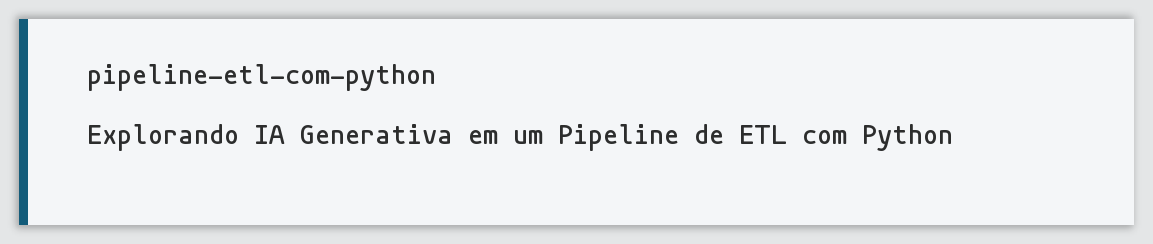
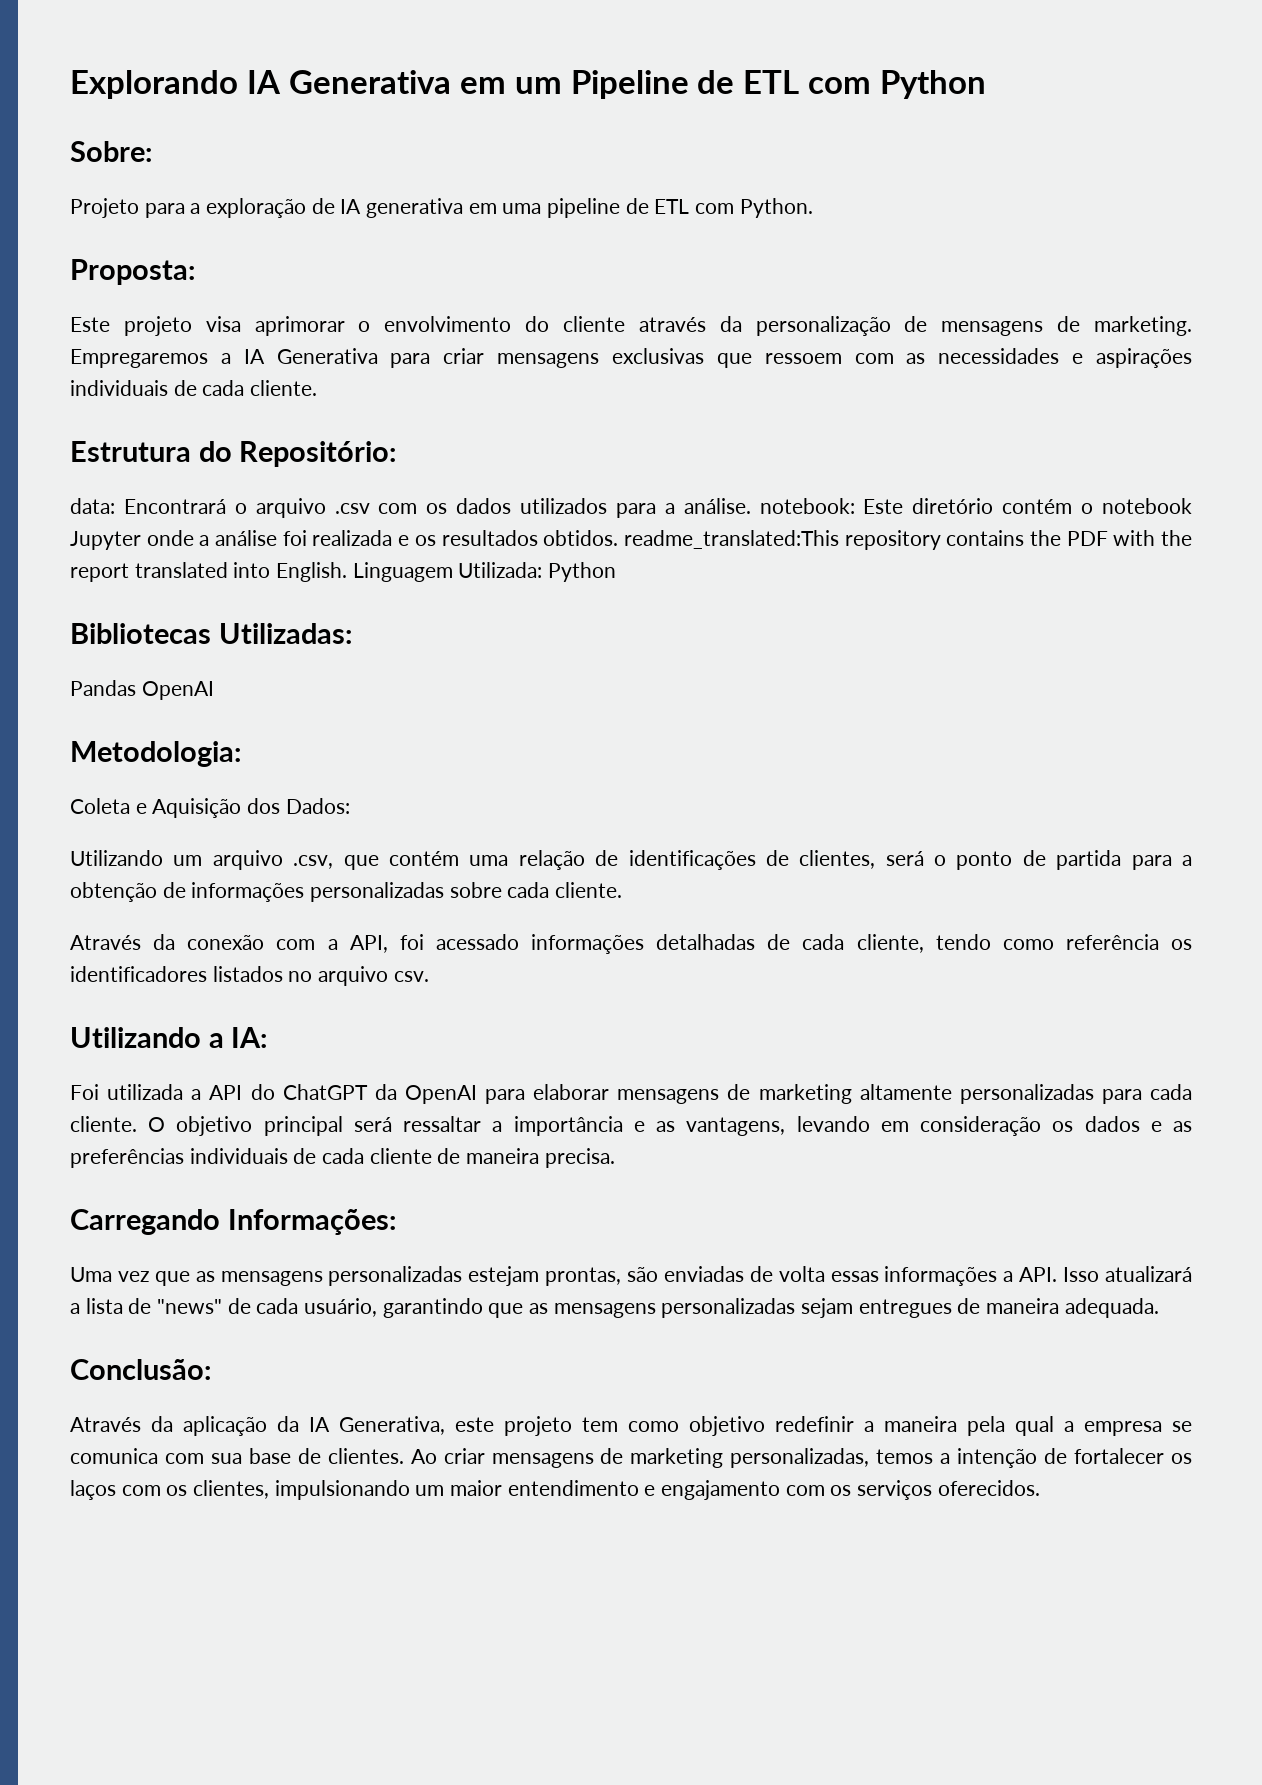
[87,64,436,91] pipeline-etl-com-python // -> (70, 84) none
(953, 137) none -> [70,141,152,162] [70,198,813,218] [70,259,195,285] [70,316,1192,336] [70,348,1193,368] [70,380,318,396] [70,441,397,467] [70,498,1192,518] [70,530,1192,550] [70,562,617,582] [70,623,352,644] [70,680,214,700] [70,741,241,767] [70,798,350,818] [70,850,1193,870] [70,882,623,902] [70,934,1192,954] [70,966,429,986] [70,1027,268,1048] [70,1084,1192,1104] [70,1116,1193,1136] [70,1148,615,1168] [70,1209,396,1235] [70,1266,1192,1286] [70,1298,1159,1318] [70,1359,211,1380] [70,1416,1192,1436] [70,1448,1192,1468] [70,1480,1040,1500] // Sobre: // Projeto para a exploração de IA generativa em uma pipeline de ETL com Python. // Proposta: // Este projeto visa aprimorar o envolvimento do cliente através da personalização de mensagens de marketing. Empregaremos a IA Generativa para criar mensagens exclusivas que ressoem com as necessidades e aspirações individuais de cada cliente. // Estrutura do Repositório: // data: Encontrará o arquivo .csv com os dados utilizados para a análise. notebook: Este diretório contém o notebook Jupyter onde a análise foi realizada e os resultados obtidos. readme_translated:This repository contains the PDF with the report translated into English. Linguagem Utilizada: Python // Bibliotecas Utilizadas: // Pandas OpenAI // Metodologia: // Coleta e Aquisição dos Dados: // Utilizando um arquivo .csv, que contém uma relação de identificações de clientes, será o ponto de partida para a obtenção de informações personalizadas sobre cada cliente. // Através da conexão com a API, foi acessado informações detalhadas de cada cliente, tendo como referência os identificadores listados no arquivo csv. // Utilizando a IA: // Foi utilizada a API do ChatGPT da OpenAI para elaborar mensagens de marketing altamente personalizadas para cada cliente. O objetivo principal será ressaltar a importância e as vantagens, levando em consideração os dados e as preferências individuais de cada cliente de maneira precisa. // Carregando Informações: // Uma vez que as mensagens personalizadas estejam prontas, são enviadas de volta essas informações a API. Isso atualizará a lista de "news" de cada usuário, garantindo que as mensagens personalizadas sejam entregues de maneira adequada. // Conclusão: // Através da aplicação da IA Generativa, este projeto tem como objetivo redefinir a maneira pela qual a empresa se comunica com sua base de clientes. Ao criar mensagens de marketing personalizadas, temos a intenção de fortalecer os laços com os clientes, impulsionando um maior entendimento e engajamento com os serviços oferecidos.

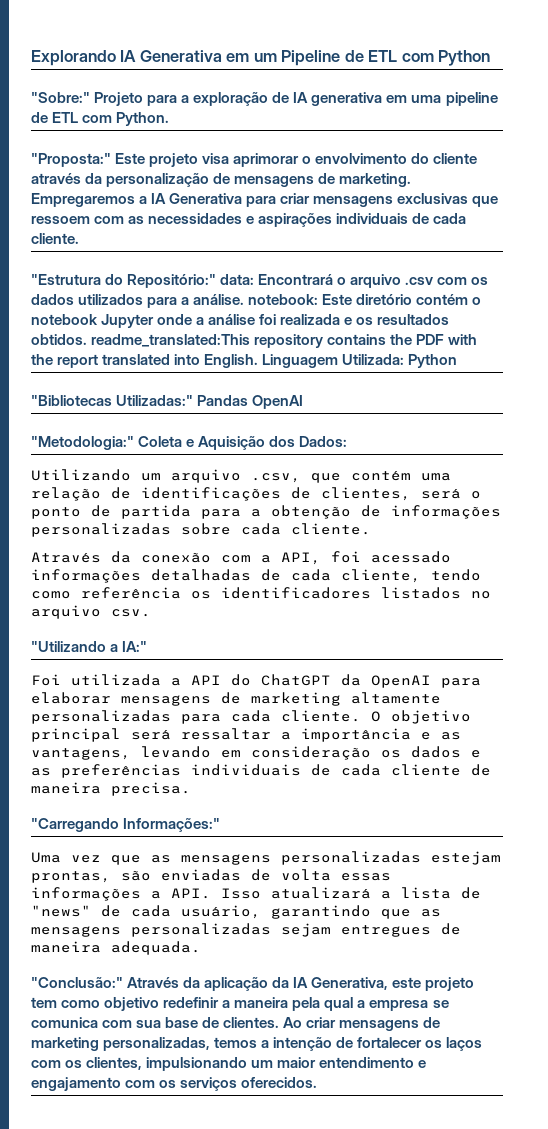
[70,141,152,162] Sobre: // -> [31,92,90,103] "Sobre:"
[70,259,195,285] Proposta: // -> [31,153,111,167] "Proposta:"
[70,441,397,467] Estrutura do Repositório: // -> [31,274,217,288] "Estrutura do Repositório:"
[70,623,352,644] Bibliotecas Utilizadas: // -> [31,395,194,406] "Bibliotecas Utilizadas:"
[70,741,241,767] Metodologia: // -> [31,436,134,450] "Metodologia:"
[70,1027,268,1048] Utilizando a IA: -> [31,641,148,652] "Utilizando a IA:"
[70,1209,396,1235] Carregando Informações: -> [31,818,221,832] "Carregando Informações:"
[70,1359,211,1380] Conclusão: // -> [31,977,123,988] "Conclusão:"

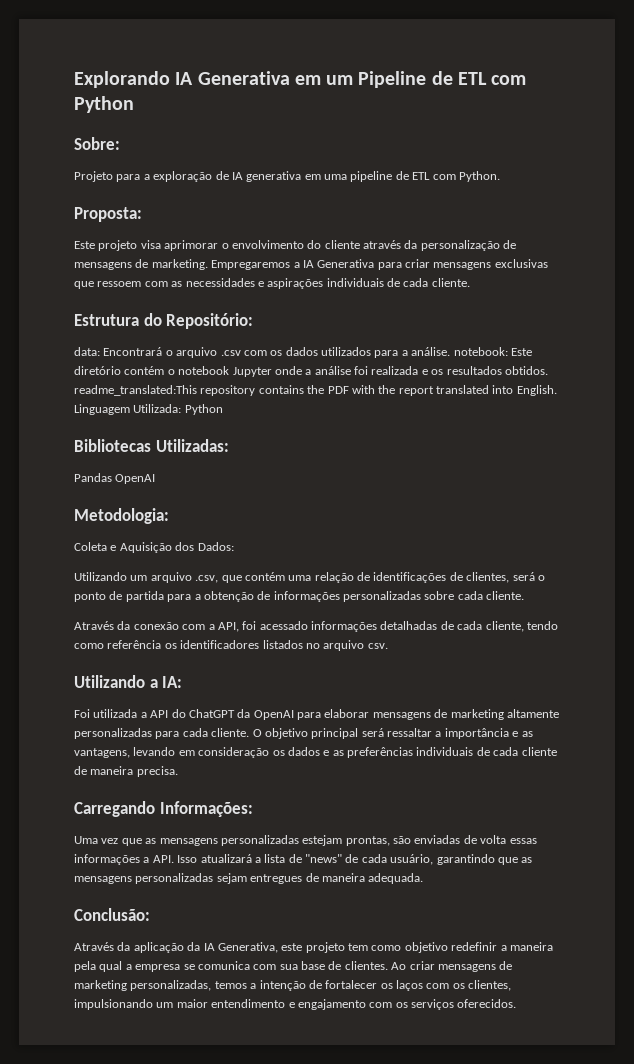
[31,92,90,103] "Sobre:" -> [74,137,120,150] Sobre: //
[31,153,111,167] "Proposta:" -> [74,207,142,222] Proposta: //
[31,274,217,288] "Estrutura do Repositório:" -> [74,313,254,329] Estrutura do Repositório: //
[31,395,194,406] "Bibliotecas Utilizadas:" -> [74,439,229,452] Bibliotecas Utilizadas: //
[31,436,134,450] "Metodologia:" -> [74,508,169,524] Metodologia: //
[31,641,148,652] "Utilizando a IA:" -> [74,675,183,688] Utilizando a IA:
[31,818,221,832] "Carregando Informações:" -> [74,801,253,817] Carregando Informações:
[31,977,123,988] "Conclusão:" -> [74,908,150,921] Conclusão: //

